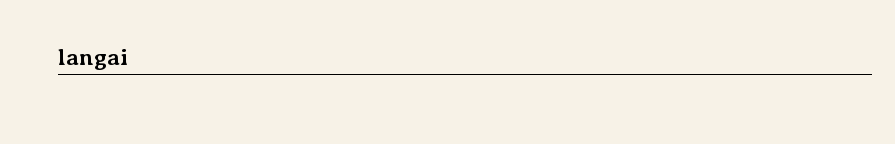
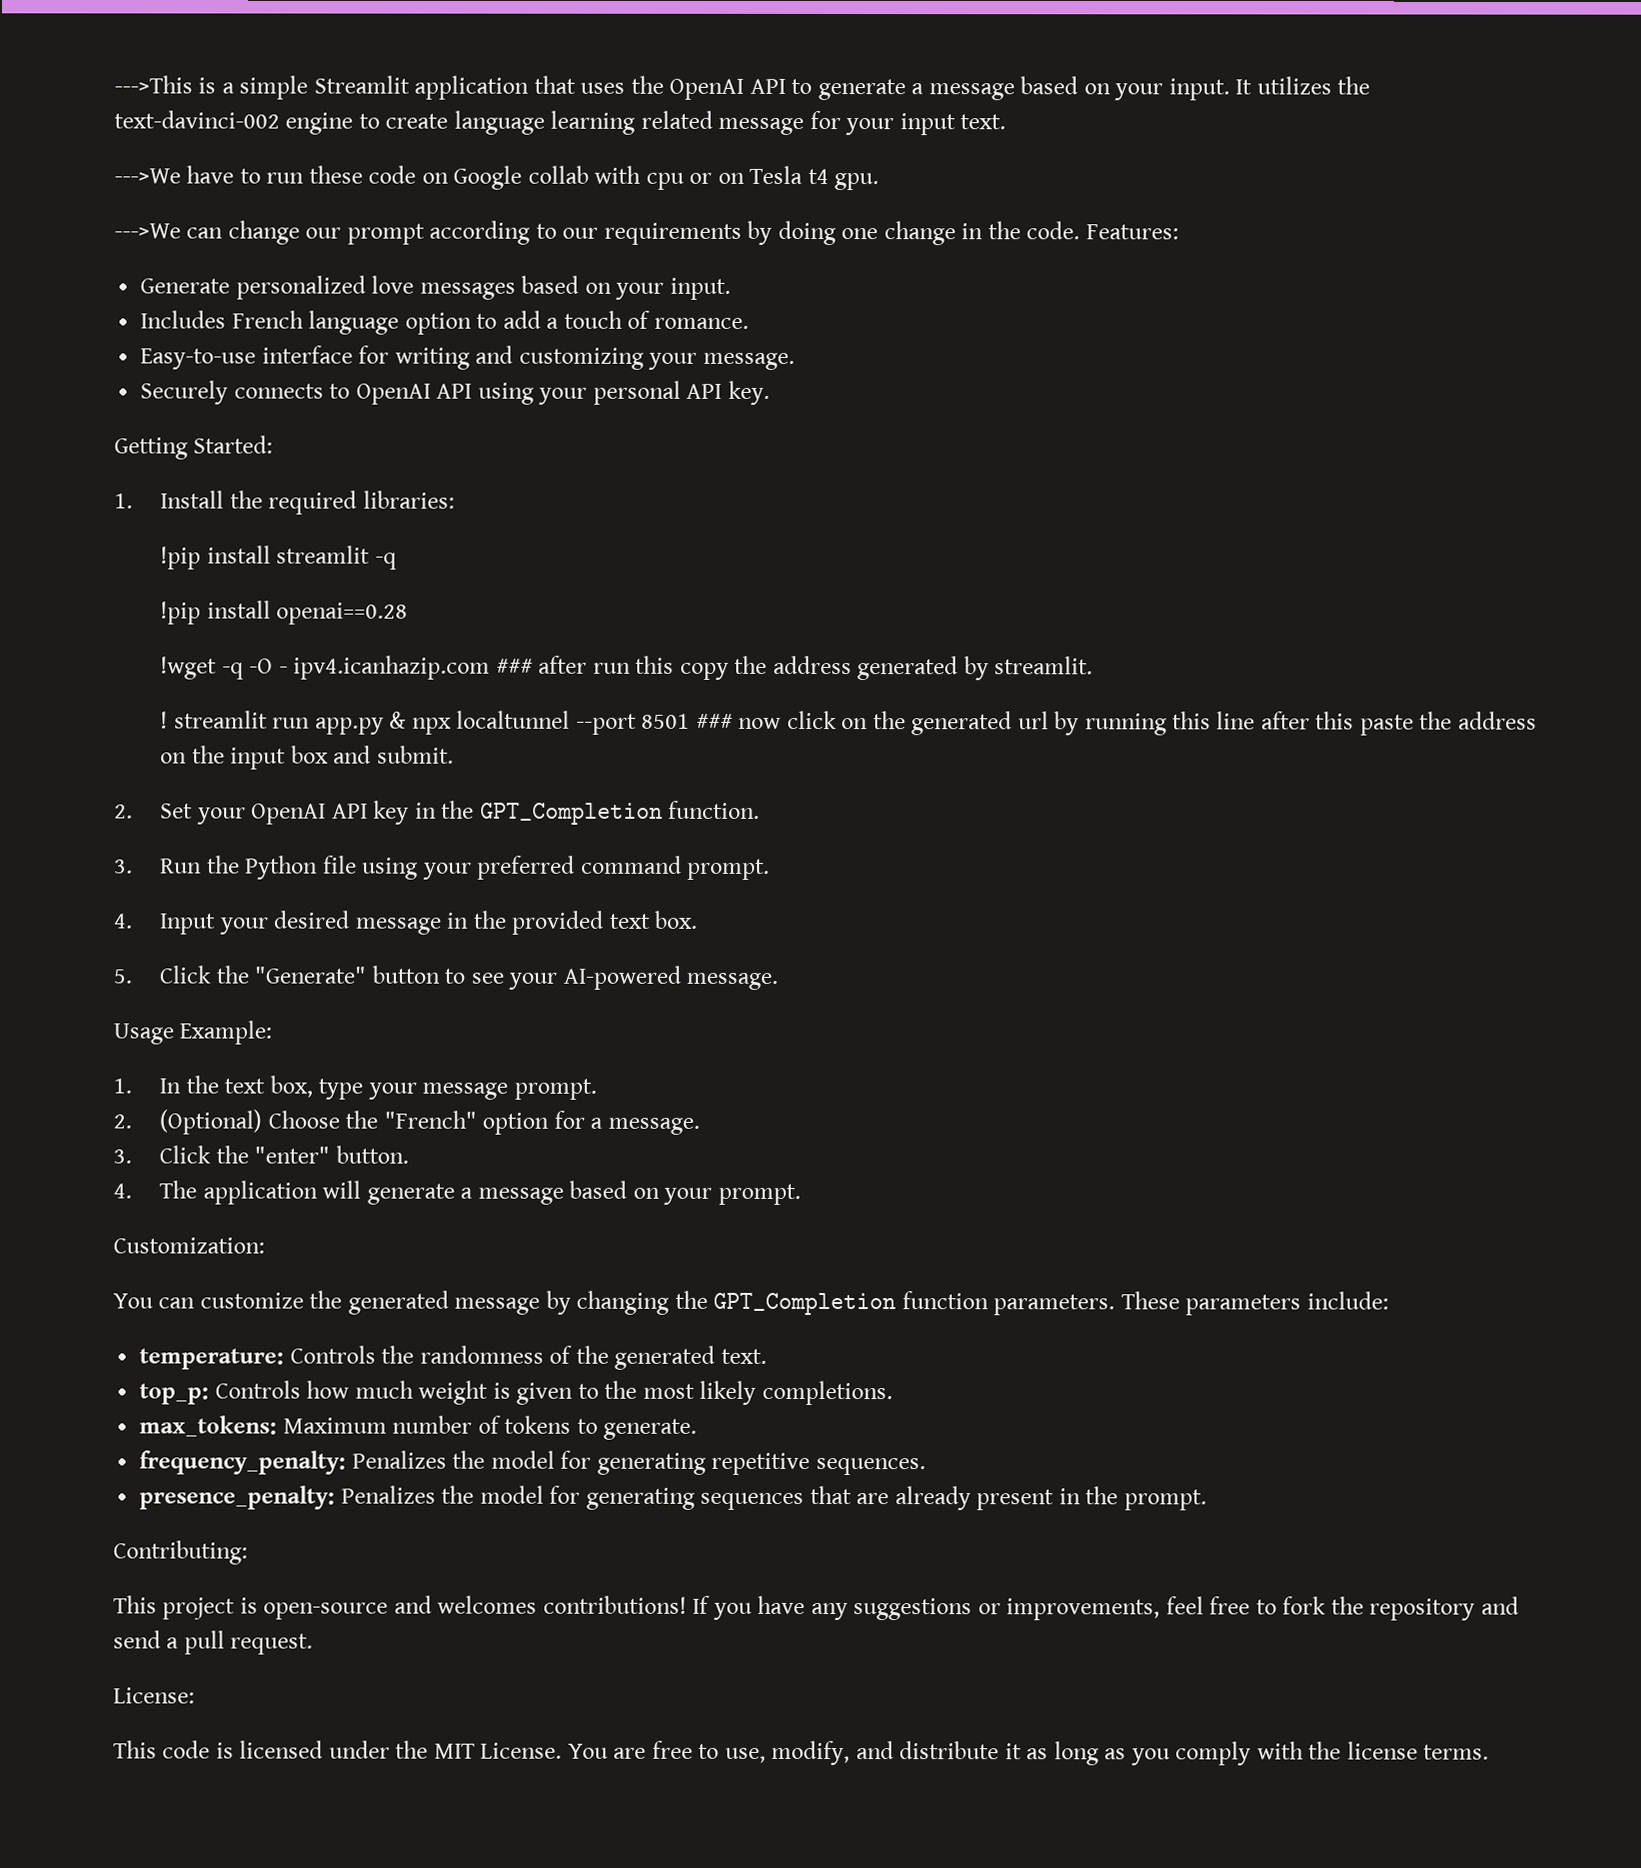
[58,49,128,70] langai -> [114,75,1371,101] [114,110,1007,136] [114,165,880,191] [114,220,1179,246] [140,275,731,300] [140,310,749,335] [140,345,795,370] [140,380,770,405] [114,435,274,460] [114,490,455,515] [160,545,397,570] [160,600,409,625] [160,655,1094,681] [160,710,1537,736] [160,745,454,770] [114,800,761,825] [114,855,771,880] [114,910,699,935] [113,965,779,990] [113,1020,273,1045] [113,1075,597,1100] [113,1109,700,1135] [113,1145,409,1164] [113,1180,801,1205] [113,1237,265,1254] [113,1290,1389,1316] [139,1345,767,1370] [139,1380,893,1406] [139,1415,698,1440] [139,1450,926,1476] [139,1485,1207,1511] [113,1540,248,1565] [113,1595,1519,1621] [113,1630,314,1655] [113,1687,195,1704] [113,1740,1490,1766] --->This is a simple Streamlit application that uses the OpenAI API to generate a message based on your input. It utilizes the text-davinci-002 engine to create language learning related message for your input text. // --->We have to run these code on Google collab with cpu or on Tesla t4 gpu. // --->We can change our prompt according to our requirements by doing one change in the code. Features: // Generate personalized love messages based on your input. // Includes French language option to add a touch of romance. // Easy-to-use interface for writing and customizing your message. // Securely connects to OpenAI API using your personal API key. // Getting Started: // 1. Install the required libraries: // !pip install streamlit -q // !pip install openai==0.28 // !wget -q -O - ipv4.icanhazip.com ### after run this copy the address generated by streamlit. // ! streamlit run app.py & npx localtunnel --port 8501 ### now click on the generated url by running this line after this paste the address on the input box and submit. // 2. Set your OpenAI API key in the GPT_Completion function. // 3. Run the Python file using your preferred command prompt. // 4. Input your desired message in the provided text box. // 5. Click the "Generate" button to see your AI-powered message. // Usage Example: // 1. In the text box, type your message prompt. // 2. (Optional) Choose the "French" option for a message. // 3. Click the "enter" button. // 4. The application will generate a message based on your prompt. // Customization: // You can customize the generated message by changing the GPT_Completion function parameters. These parameters include: // temperature: Controls the randomness of the generated text. // top_p: Controls how much weight is given to the most likely completions. // max_tokens: Maximum number of tokens to generate. // frequency_penalty: Penalizes the model for generating repetitive sequences. // presence_penalty: Penalizes the model for generating sequences that are already present in the prompt. // Contributing: // This project is open-source and welcomes contributions! If you have any suggestions or improvements, feel free to fork the repository and send a pull request. // License: // This code is licensed under the MIT License. You are free to use, modify, and distribute it as long as you comply with the license terms.

